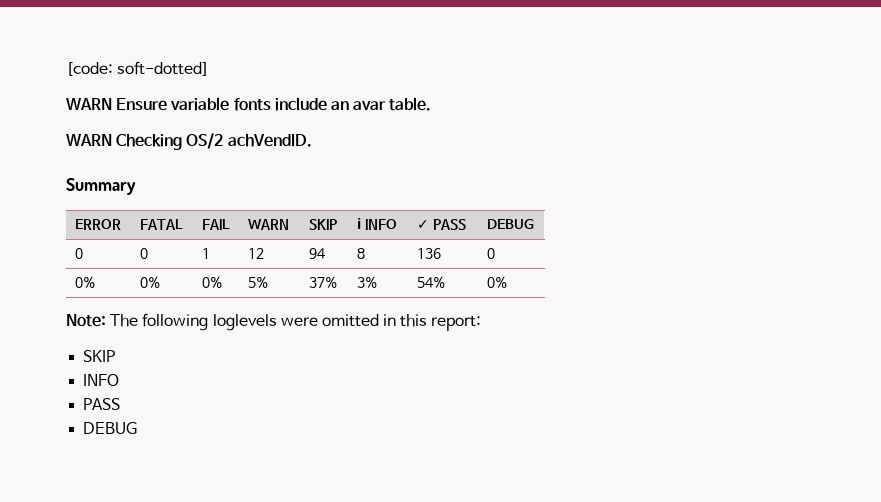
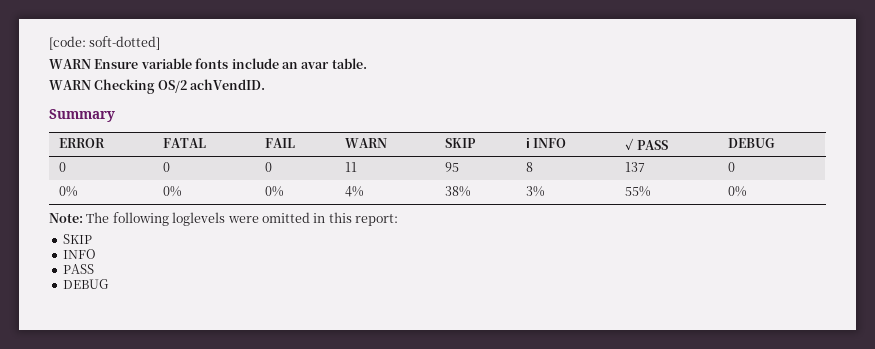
[202,248,211,259] [248,248,265,259] [309,248,326,259] 1 | 12 | 94 -> [264,162,272,172] [344,162,357,172] [444,162,459,172] 0 | 11 | 95
[417,248,442,259] 136 -> [624,162,645,172] 137
[248,276,269,288] [309,276,338,288] 5% | 37% -> [344,186,364,197] [444,186,471,197] 4% | 38%
[417,276,446,288] 54% -> [624,186,651,197] 55%

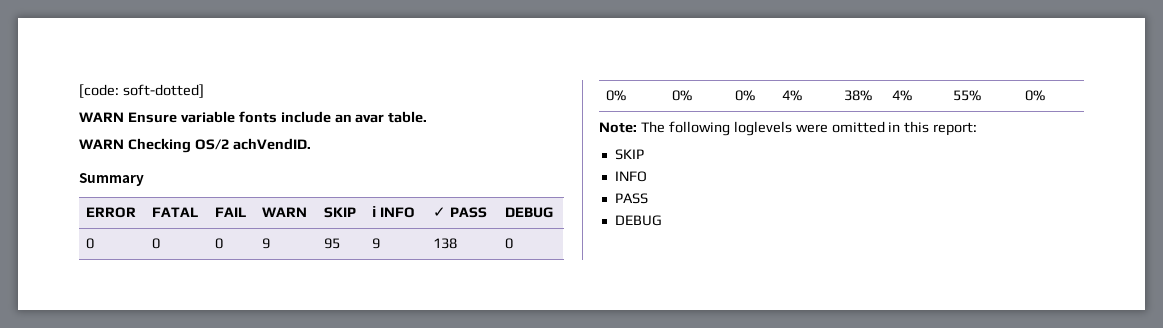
[344,162,357,172] 11 -> [261,238,270,249] 9
[525,162,533,172] [624,162,645,172] 8 | 137 -> [371,238,380,249] [432,238,457,249] 9 | 138
[525,186,545,197] 3% -> [891,90,912,101] 4%

